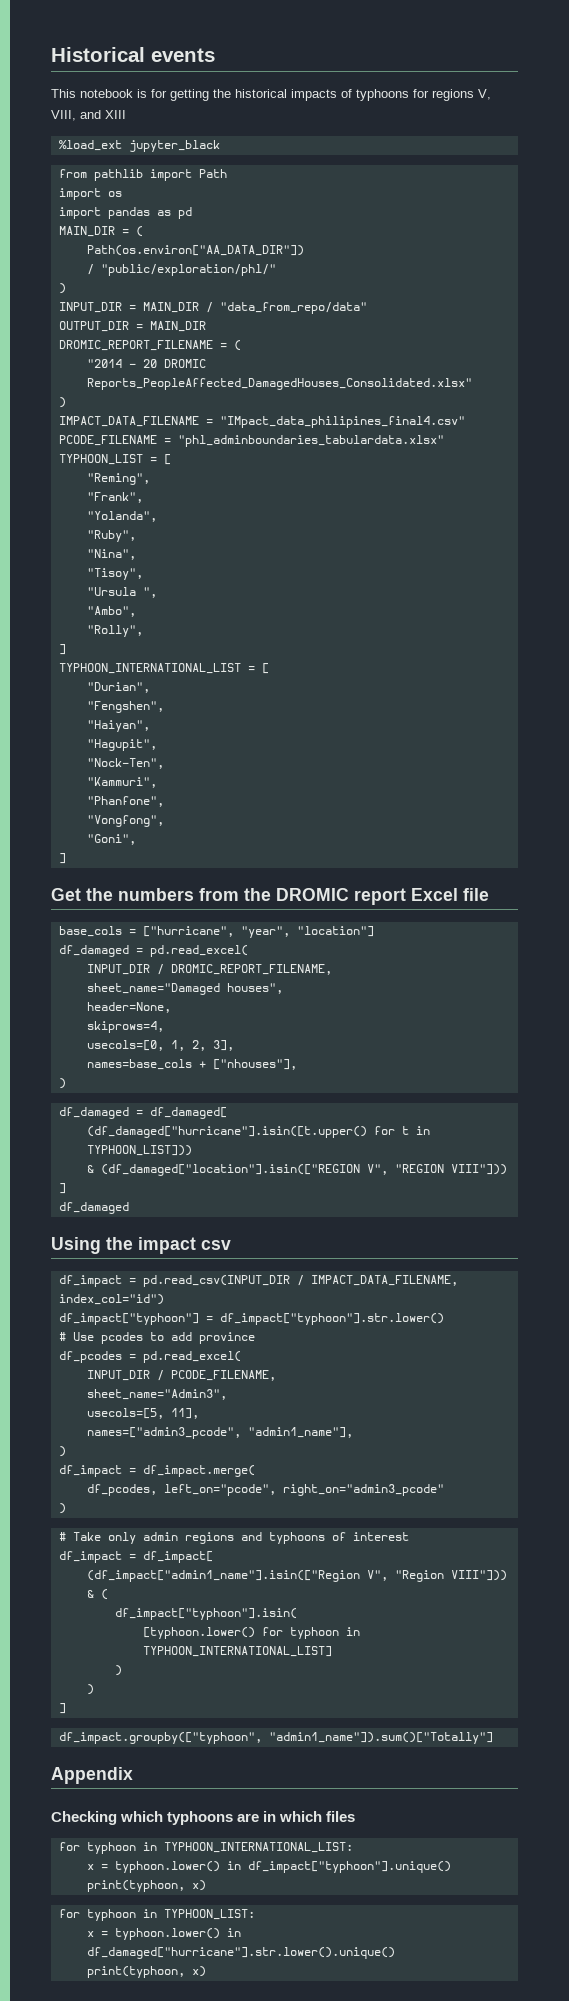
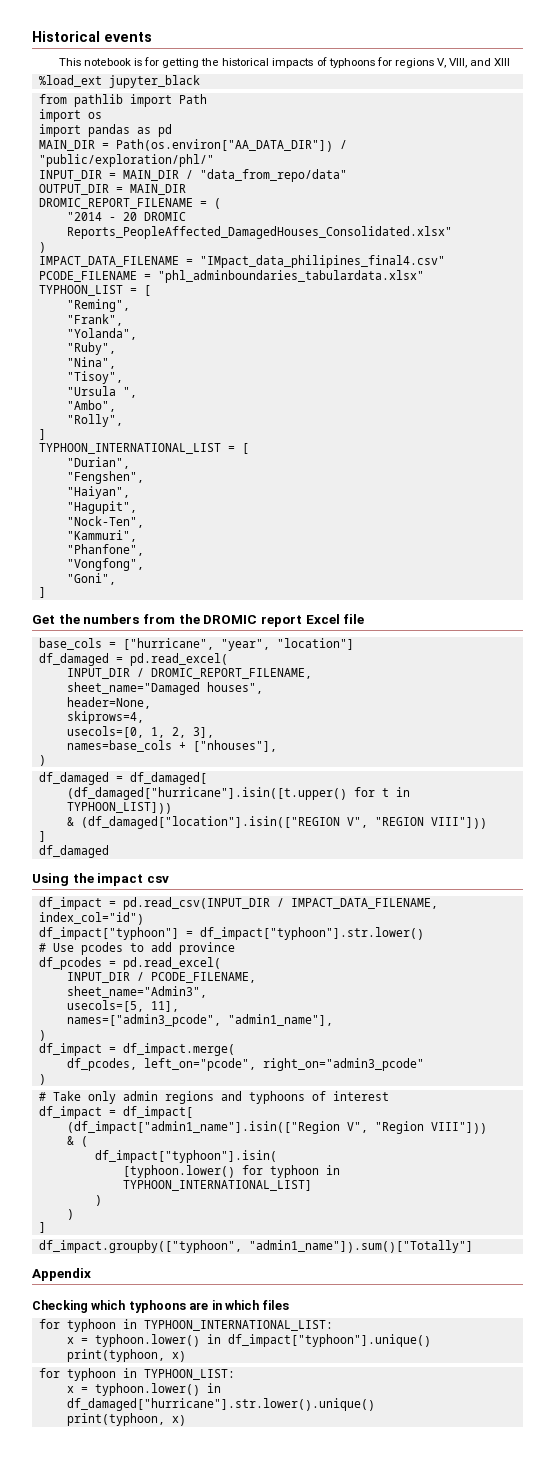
[135,226,143,237] ( // -> (109, 146) none
(304, 250) // -> (333, 145) none
[58,283,66,294] // ) -> (214, 160) none

